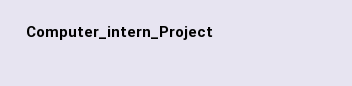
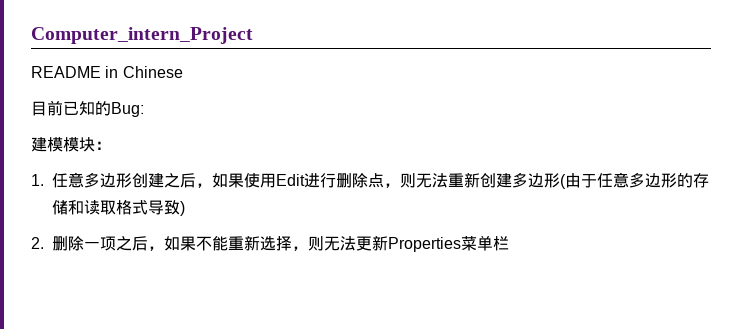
(213, 33) none -> [31,66,183,78] [31,100,144,117] [31,137,111,152] [31,172,709,189] [52,200,185,216] [31,235,509,252] // README in Chinese // 目前已知的Bug: // 建模模块： // 1.任意多边形创建之后，如果使用Edit进行删除点，则无法重新创建多边形(由于任意多边形的存储和读取格式导致) // 2.删除一项之后，如果不能重新选择，则无法更新Properties菜单栏

